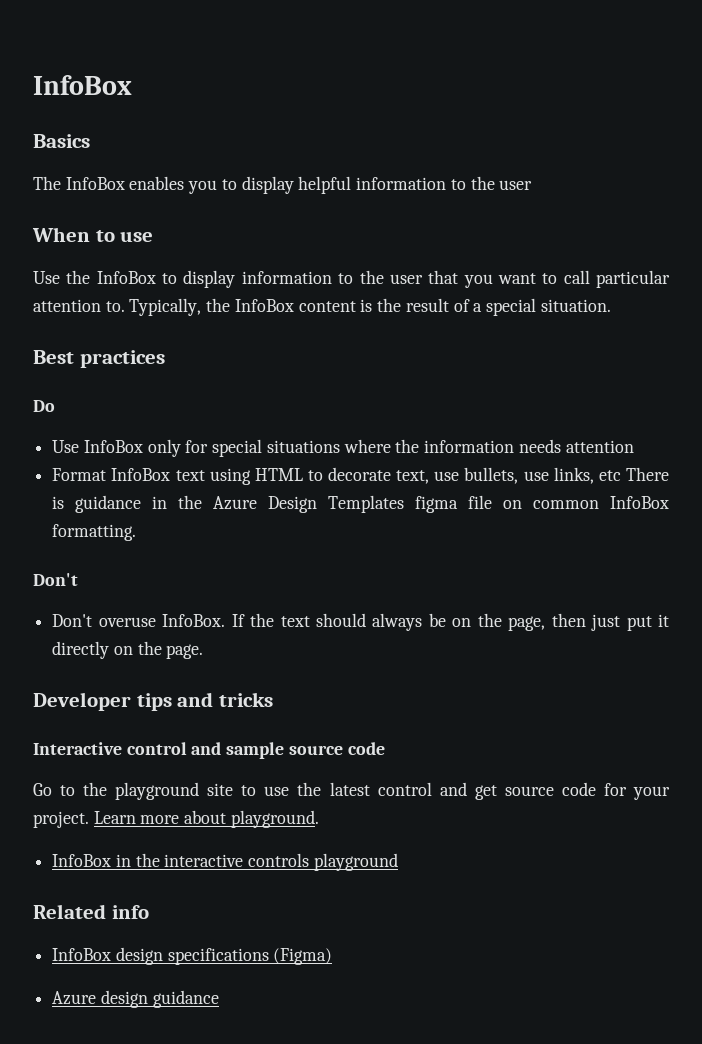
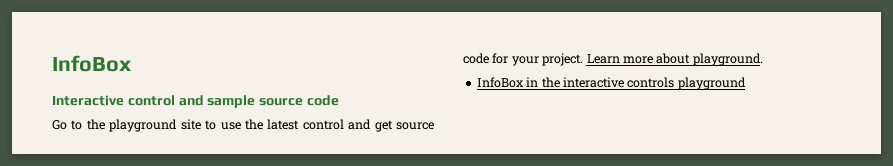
[33,75,132,95] [33,134,90,148] [33,176,533,194] [32,227,154,242] [33,270,670,288] [33,298,611,316] [33,350,165,368] [33,400,55,412] [52,439,634,457] [52,467,670,485] [52,495,670,513] [52,524,137,541] [33,573,78,586] [52,613,670,631] [52,641,204,659] [33,692,273,711] InfoBox // Basics // The InfoBox enables you to display helpful information to the user // When to use // Use the InfoBox to display information to the user that you want to call particular attention to. Typically, the InfoBox content is the result of a special situation. // Best practices // Do // Use InfoBox only for special situations where the information needs attention // Format InfoBox text using HTML to decorate text, use bullets, use links, etc There is guidance in the Azure Design Templates figma file on common InfoBox formatting. // Don't // Don't overuse InfoBox. If the text should always be on the page, then just put it directly on the page. // Developer tips and tricks -> [52,55,132,72] InfoBox
[33,904,149,919] [52,947,333,965] [52,990,219,1008] // Related info // InfoBox design specifications (Figma) // Azure design guidance -> (746, 83) none

